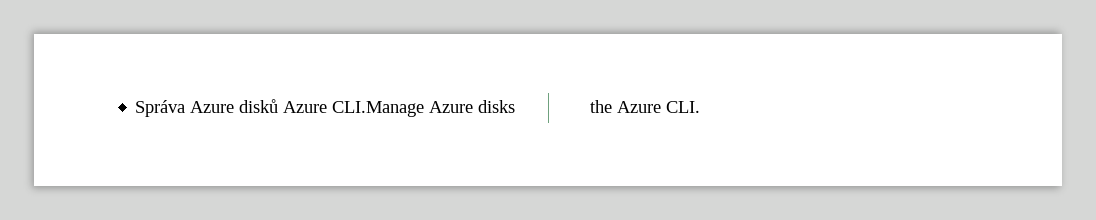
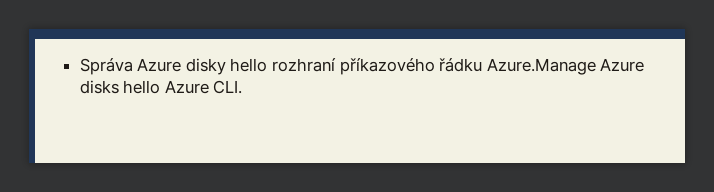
[239,99,425,117] disků Azure CLI.Manage -> [185,58,596,75] disky hello rozhraní příkazového řádku Azure.Manage
[590,100,613,113] the -> [123,80,161,94] hello

